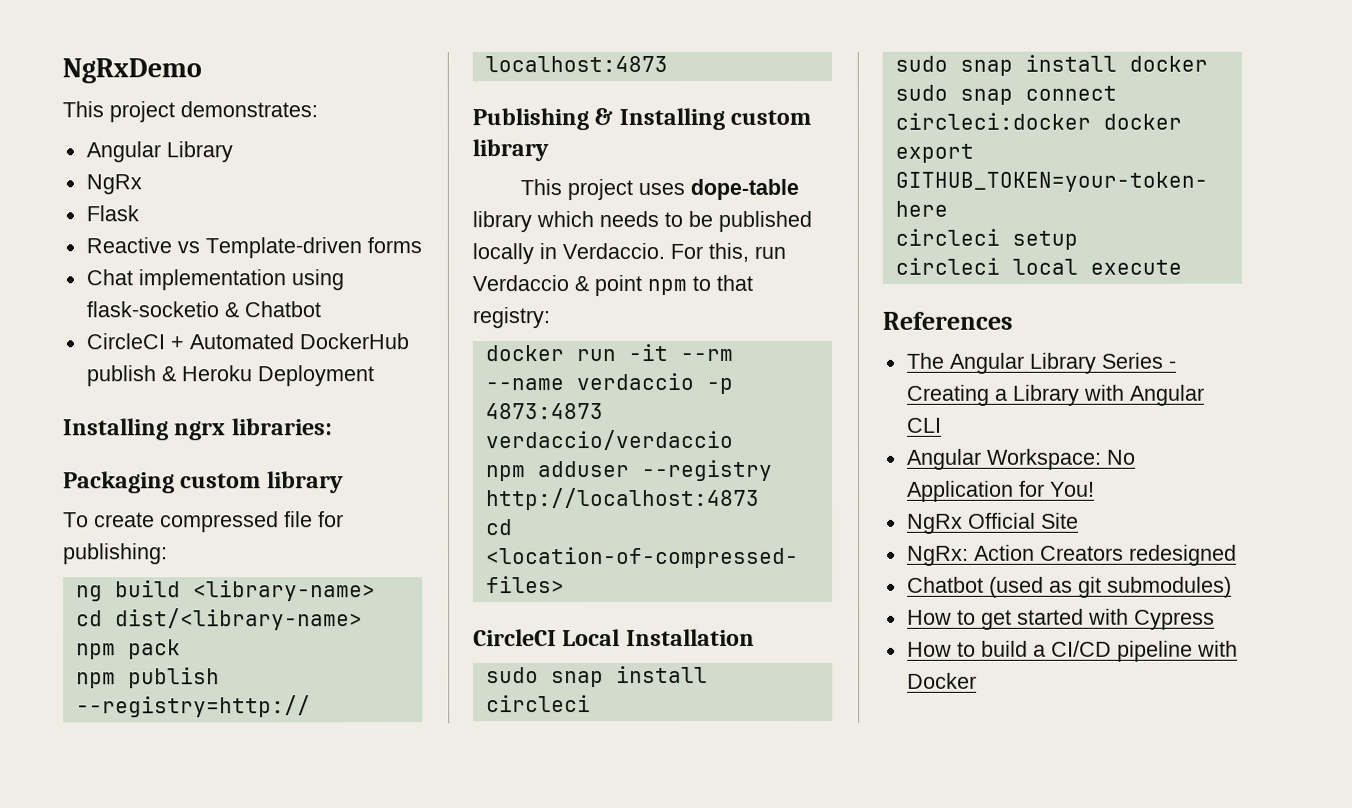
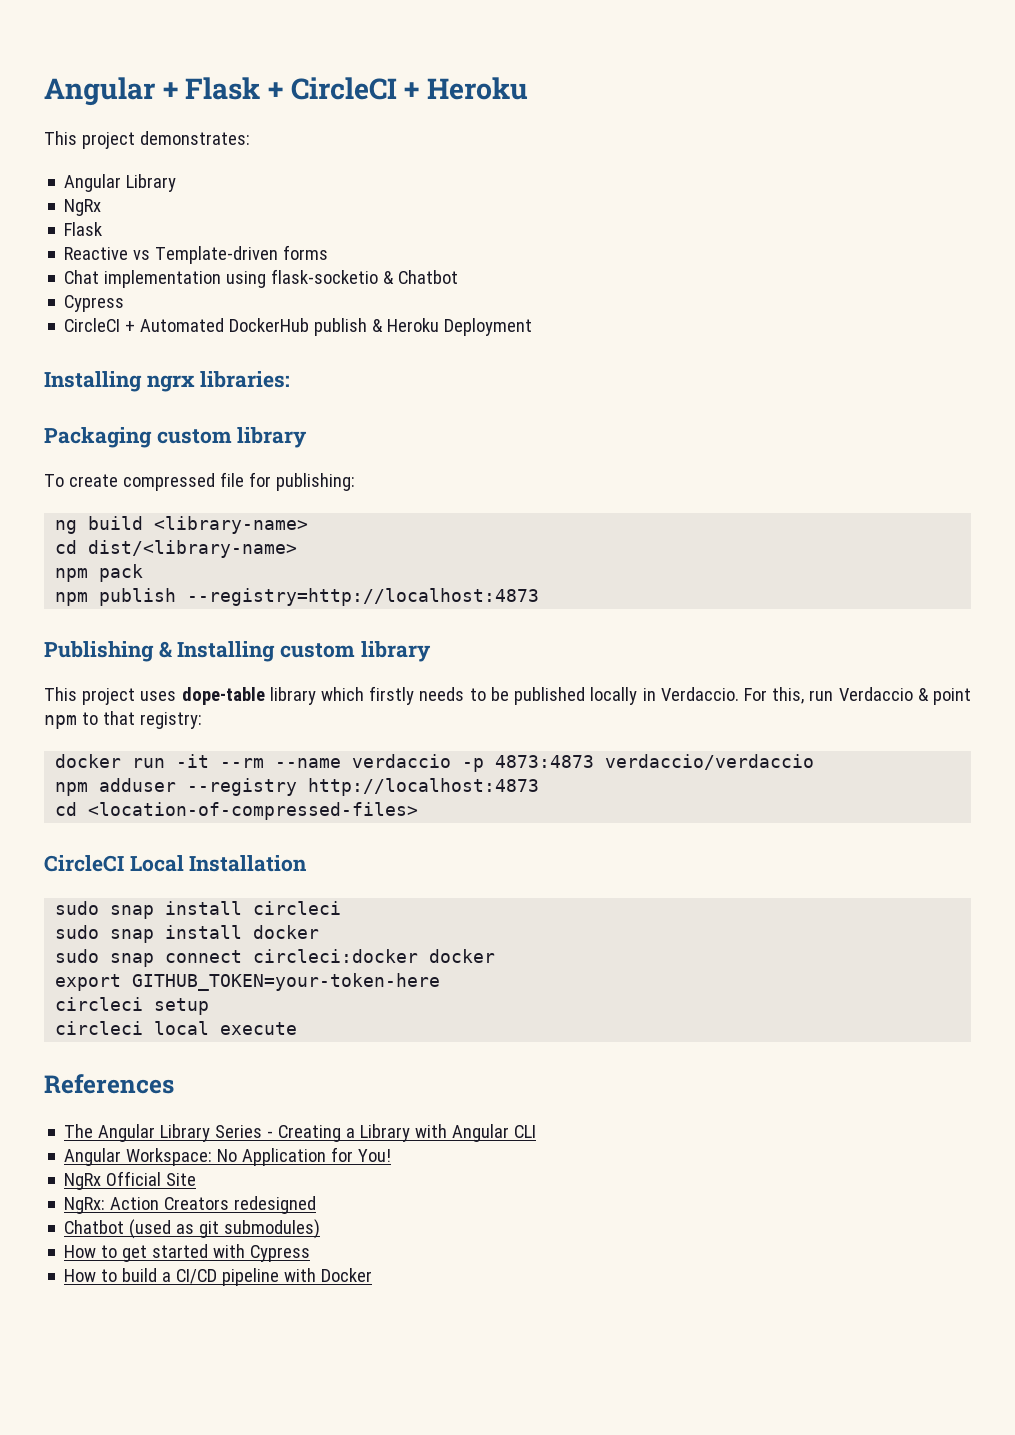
[62,58,202,84] NgRxDemo -> [44,77,529,106] Angular + Flask + CircleCI + Heroku
(321, 309) none -> [64,295,125,312] // Cypress
(594, 219) none -> [369,686,415,705] firstly

